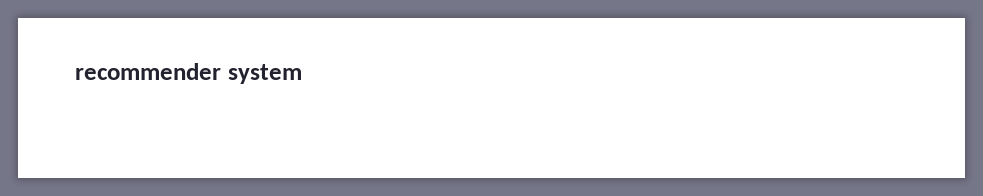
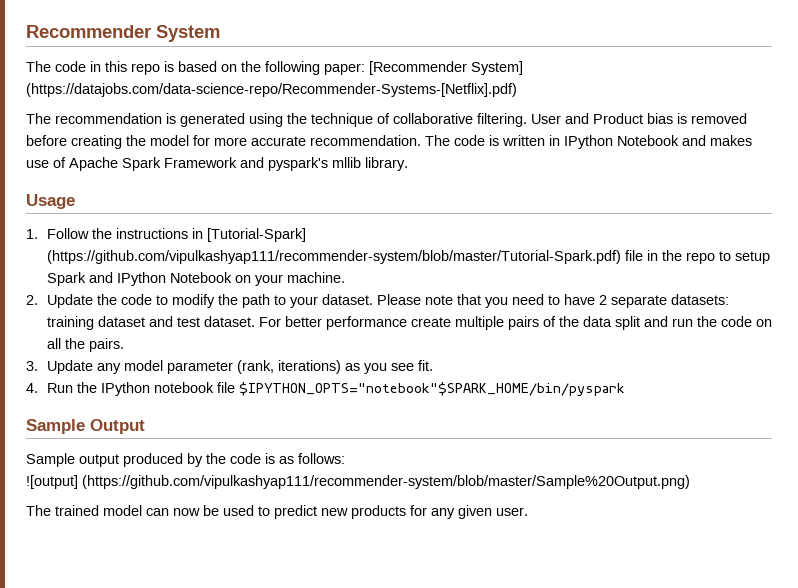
[75,63,302,84] recommender system -> [26,25,220,42] [26,61,523,75] [26,83,517,97] [26,113,747,127] [26,135,752,149] [26,157,408,171] [26,194,75,209] [26,228,306,242] [46,250,770,264] [46,272,345,286] [26,294,729,308] [46,316,772,330] [46,338,124,352] [26,360,433,374] [26,382,625,396] [26,419,145,434] [26,453,345,467] [26,475,690,489] [26,505,528,519] Recommender System // The code in this repo is based on the following paper: [Recommender System] (https://datajobs.com/data-science-repo/Recommender-Systems-[Netflix].pdf) // The recommendation is generated using the technique of collaborative filtering. User and Product bias is removed before creating the model for more accurate recommendation. The code is written in IPython Notebook and makes use of Apache Spark Framework and pyspark's mllib library. // Usage // 1. Follow the instructions in [Tutorial-Spark] (https://github.com/vipulkashyap111/recommender-system/blob/master/Tutorial-Spark.pdf) file in the repo to setup Spark and IPython Notebook on your machine. // 2. Update the code to modify the path to your dataset. Please note that you need to have 2 separate datasets: training dataset and test dataset. For better performance create multiple pairs of the data split and run the code on all the pairs. // 3. Update any model parameter (rank, iterations) as you see fit. // 4. Run the IPython notebook file $IPYTHON_OPTS="notebook"$SPARK_HOME/bin/pyspark // Sample Output // Sample output produced by the code is as follows: // ![output] (https://github.com/vipulkashyap111/recommender-system/blob/master/Sample%20Output.png) // The trained model can now be used to predict new products for any given user.

